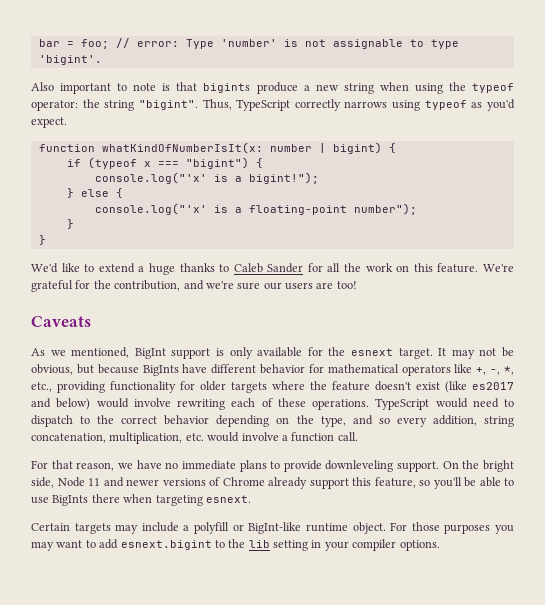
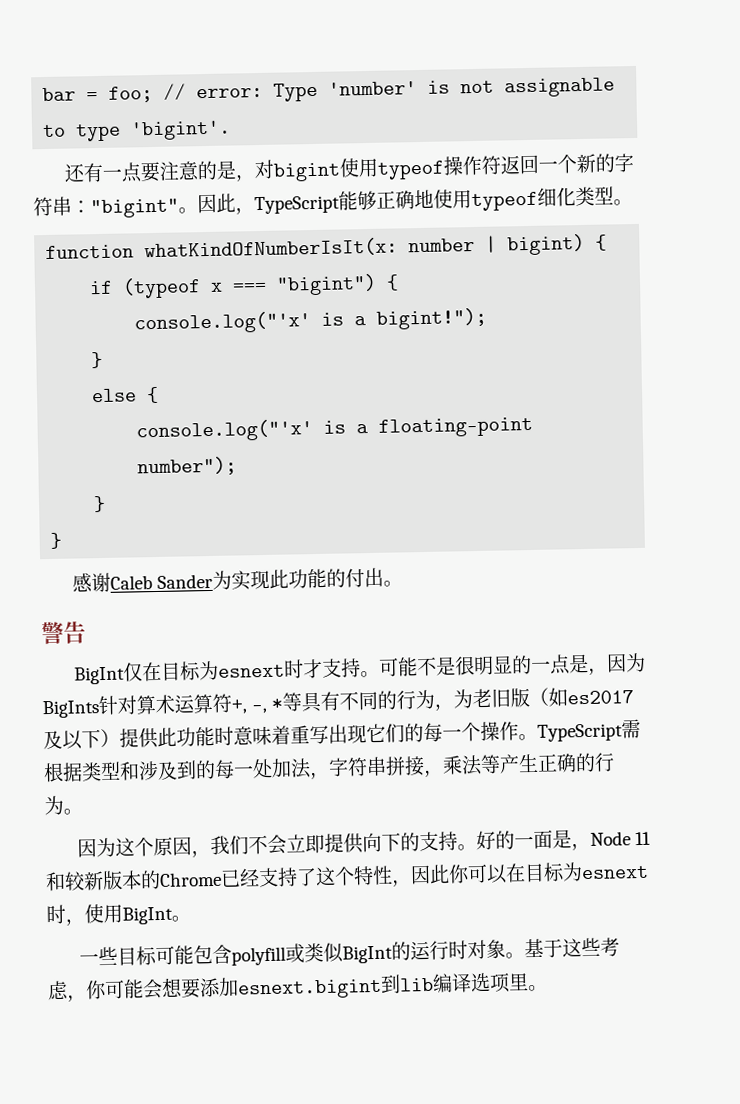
[31,82,514,94] [31,99,515,111] [31,117,67,128] Also important to note is that bigints produce a new string when using the typeof operator: the string "bigint". Thus, TypeScript correctly narrows using typeof as you'd expect. -> [64,152,635,183] [33,186,633,219] 还有一点要注意的是，对bigint使用typeof操作符返回一个新的字符串："bigint"。因此，TypeScript能够正确地使用typeof细化类型。
(74, 193) none -> (104, 360) //
[31,263,514,275] [31,280,357,292] [31,316,91,327] [31,347,515,359] [31,364,515,376] [31,381,514,393] [31,398,514,410] [31,415,515,427] [31,432,358,444] [31,460,514,472] [31,477,514,489] [31,494,251,506] [31,522,515,534] [31,539,440,551] We'd like to extend a huge thanks to Caleb Sander for all the work on this feature. We're grateful for the contribution, and we're sure our users are too! // Caveats // As we mentioned, BigInt support is only available for the esnext target. It may not be obvious, but because BigInts have different behavior for mathematical operators like +, -, *, etc., providing functionality for older targets where the feature doesn't exist (like es2017 and below) would involve rewriting each of these operations. TypeScript would need to dispatch to the correct behavior depending on the type, and so every addition, string concatenation, multiplication, etc. would involve a function call. // For that reason, we have no immediate plans to provide downleveling support. On the bright side, Node 11 and newer versions of Chrome already support this feature, so you'll be able to use BigInts there when targeting esnext. // Certain targets may include a polyfill or BigInt-like runtime object. For those purposes you may want to add esnext.bigint to the lib setting in your compiler options. -> [72,567,404,593] [41,621,86,645] [74,652,647,685] [42,687,635,719] [43,718,641,750] [43,752,615,783] [44,795,83,816] [77,829,652,858] [45,862,649,892] [46,904,191,926] [79,937,621,966] [47,972,548,1002] 感谢Caleb Sander为实现此功能的付出。 // 警告 // BigInt仅在目标为esnext时才支持。可能不是很明显的一点是，因为BigInts针对算术运算符+, -, *等具有不同的行为，为老旧版（如es2017及以下）提供此功能时意味着重写出现它们的每一个操作。TypeScript需根据类型和涉及到的每一处加法，字符串拼接，乘法等产生正确的行为。 // 因为这个原因，我们不会立即提供向下的支持。好的一面是，Node 11和较新版本的Chrome已经支持了这个特性，因此你可以在目标为esnext时，使用BigInt。 // 一些目标可能包含polyfill或类似BigInt的运行时对象。基于这些考虑，你可能会想要添加esnext.bigint到lib编译选项里。

